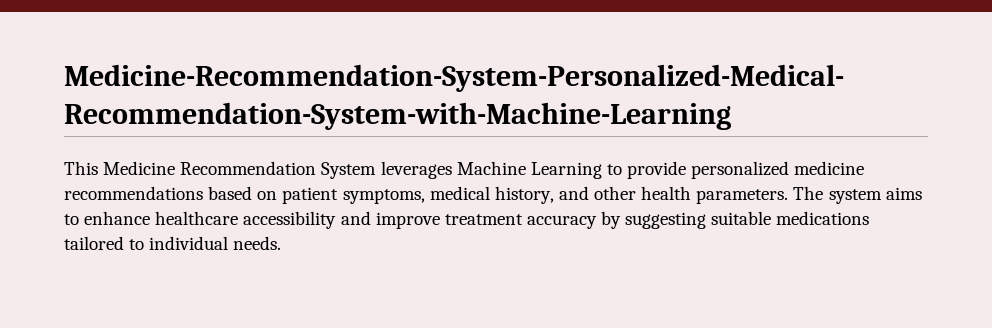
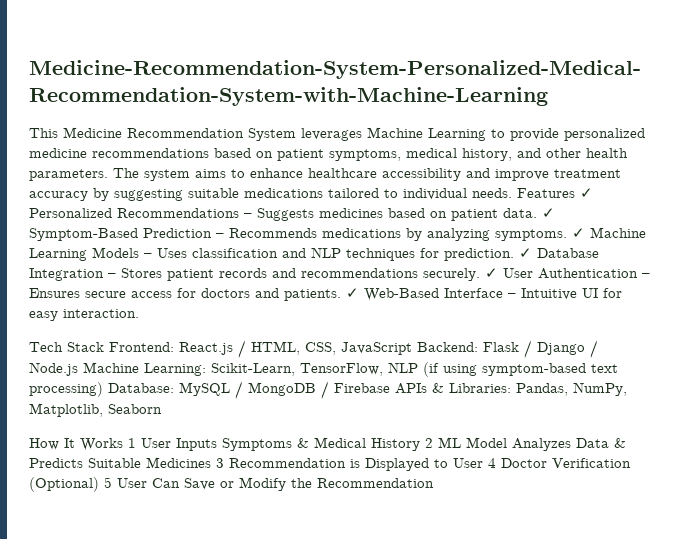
(282, 243) none -> [517,188,593,198] [29,208,555,221] [29,227,646,241] [29,247,599,261] [29,268,650,281] [29,288,622,301] [29,309,139,321] [29,340,598,358] [29,362,618,377] [29,381,627,399] [29,403,162,417] [29,437,626,451] [29,457,631,471] [29,477,434,492] Features ✓ Personalized Recommendations – Suggests medicines based on patient data. ✓ Symptom-Based Prediction – Recommends medications by analyzing symptoms. ✓ Machine Learning Models – Uses classification and NLP techniques for prediction. ✓ Database Integration – Stores patient records and recommendations securely. ✓ User Authentication – Ensures secure access for doctors and patients. ✓ Web-Based Interface – Intuitive UI for easy interaction. // Tech Stack Frontend: React.js / HTML, CSS, JavaScript Backend: Flask / Django / Node.js Machine Learning: Scikit-Learn, TensorFlow, NLP (if using symptom-based text processing) Database: MySQL / MongoDB / Firebase APIs & Libraries: Pandas, NumPy, Matplotlib, Seaborn // How It Works 1 User Inputs Symptoms & Medical History 2 ML Model Analyzes Data & Predicts Suitable Medicines 3 Recommendation is Displayed to User 4 Doctor Verification (Optional) 5 User Can Save or Modify the Recommendation

